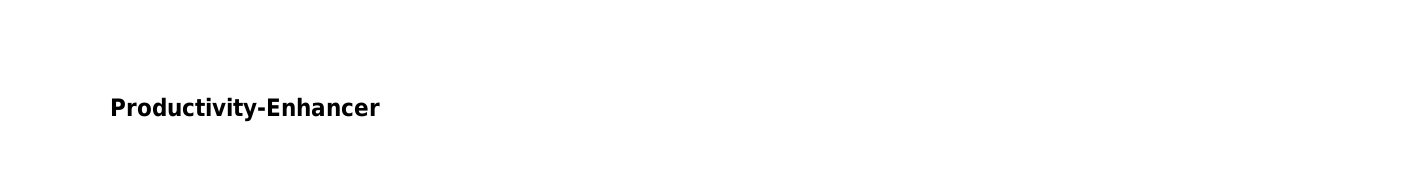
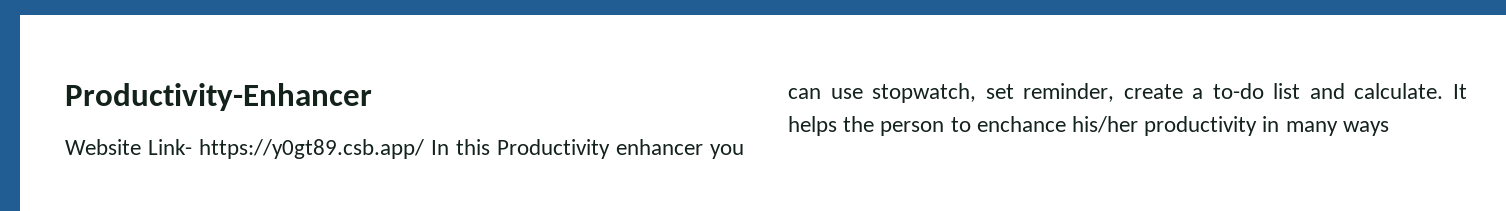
(380, 109) none -> [65,139,744,159] [788,83,1467,103] [788,116,1389,136] // Website Link- https://y0gt89.csb.app/ In this Productivity enhancer you can use stopwatch, set reminder, create a to-do list and calculate. It helps the person to enchance his/her productivity in many ways

